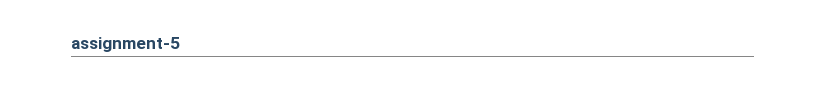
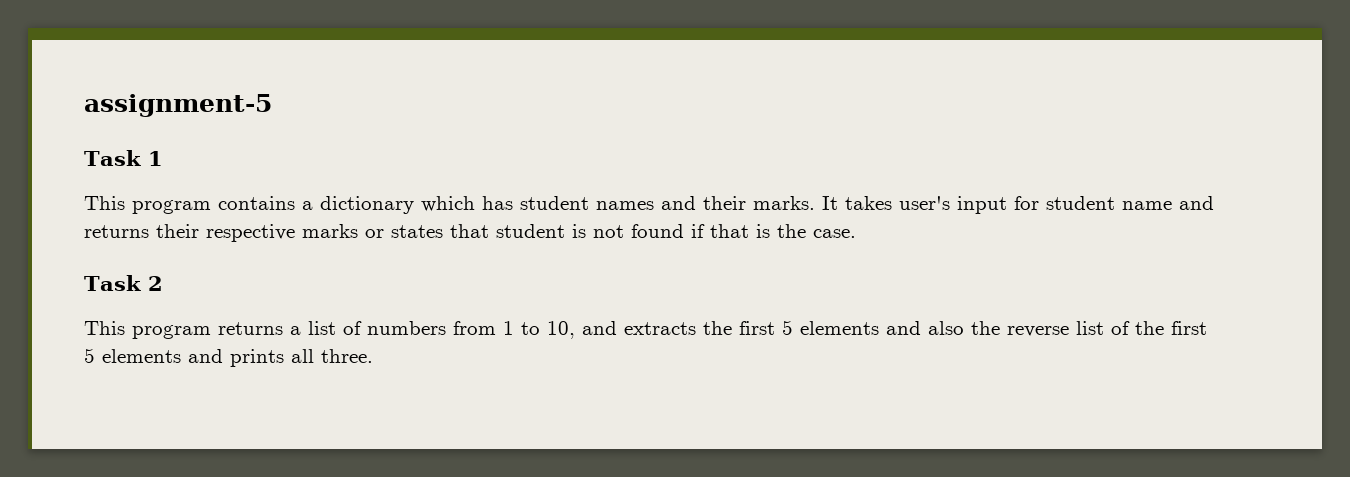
(180, 44) none -> [84,150,163,166] [84,196,1214,214] [84,224,856,242] [84,275,163,291] [84,320,1207,339] [84,348,373,367] // Task 1 // This program contains a dictionary which has student names and their marks. It takes user's input for student name and returns their respective marks or states that student is not found if that is the case. // Task 2 // This program returns a list of numbers from 1 to 10, and extracts the first 5 elements and also the reverse list of the first 5 elements and prints all three.

